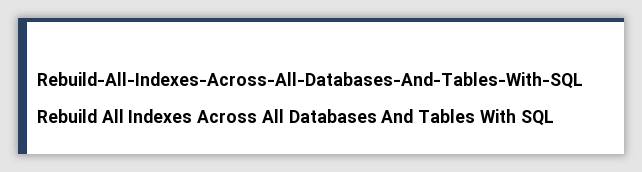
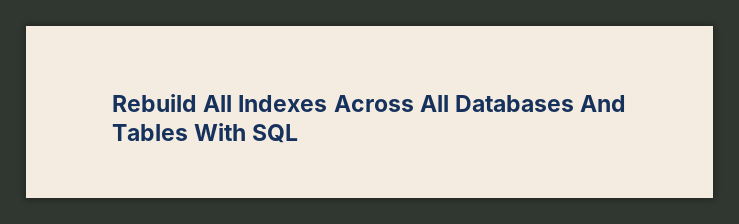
[37,72,583,89] Rebuild-All-Indexes-Across-All-Databases-And-Tables-With-SQL // -> (112, 103) none

